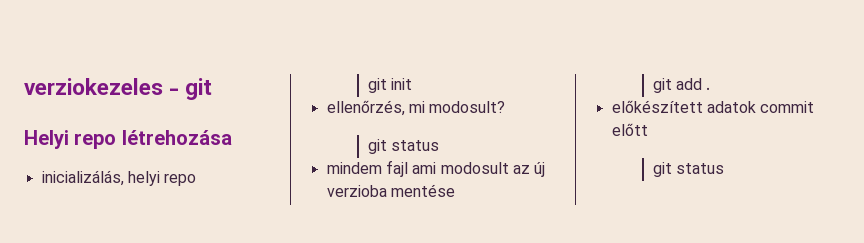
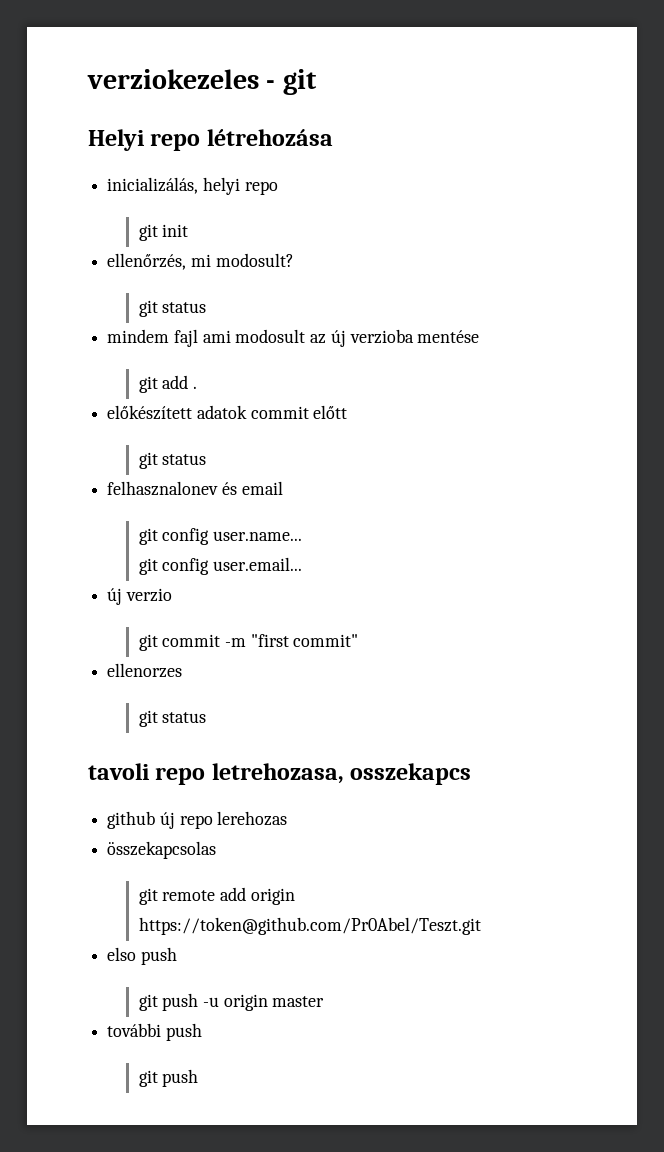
(725, 168) none -> [107,481,283,496] [138,528,302,545] [138,557,302,575] [107,588,172,605] [138,634,359,651] [107,663,183,678] [138,710,207,727] [88,763,472,785] [107,811,288,829] [107,841,217,859] [138,887,295,905] [138,917,481,935] [107,947,177,965] [138,993,325,1011] [107,1023,202,1041] [138,1069,199,1087] // felhasznalonev és email // git config user.name... // git config user.email... // új verzio // git commit -m "first commit" // ellenorzes // git status // tavoli repo letrehozasa, osszekapcs // github új repo lerehozas // összekapcsolas // git remote add origin https://token@github.com/Pr0Abel/Teszt.git // elso push // git push -u origin master // további push // git push

